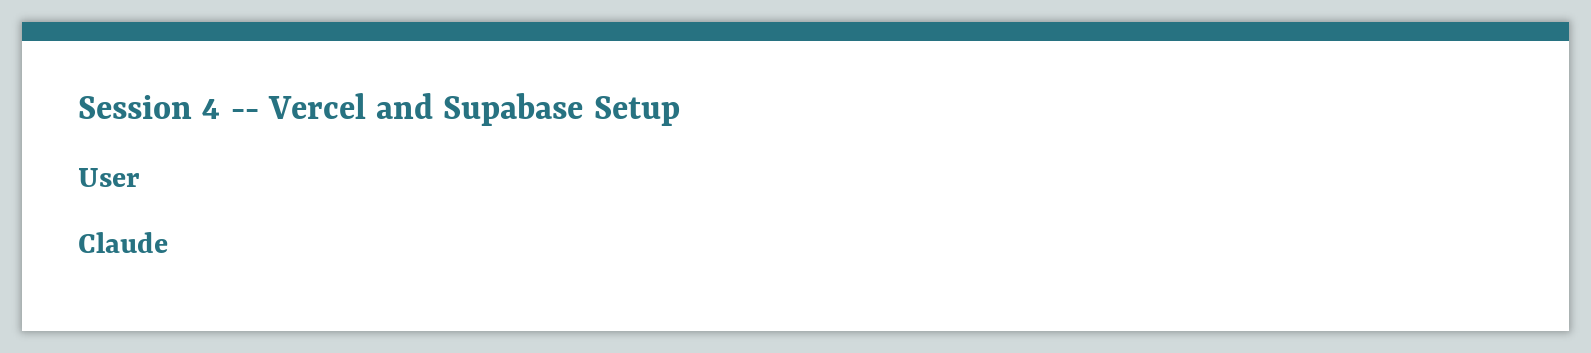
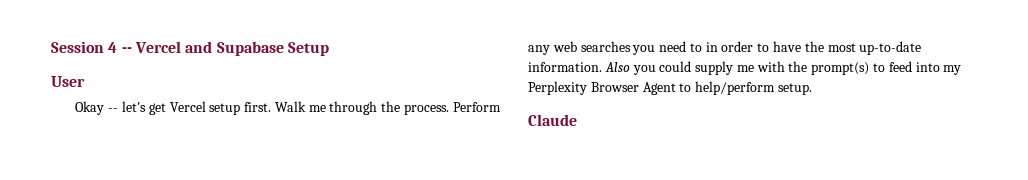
(140, 177) none -> [75,101,501,115] [528,41,922,55] [528,61,962,75] [528,81,812,95] // Okay -- let's get Vercel setup first. Walk me through the process. Perform any web searches you need to in order to have the most up-to-date information. Also you could supply me with the prompt(s) to feed into my Perplexity Browser Agent to help/perform setup.

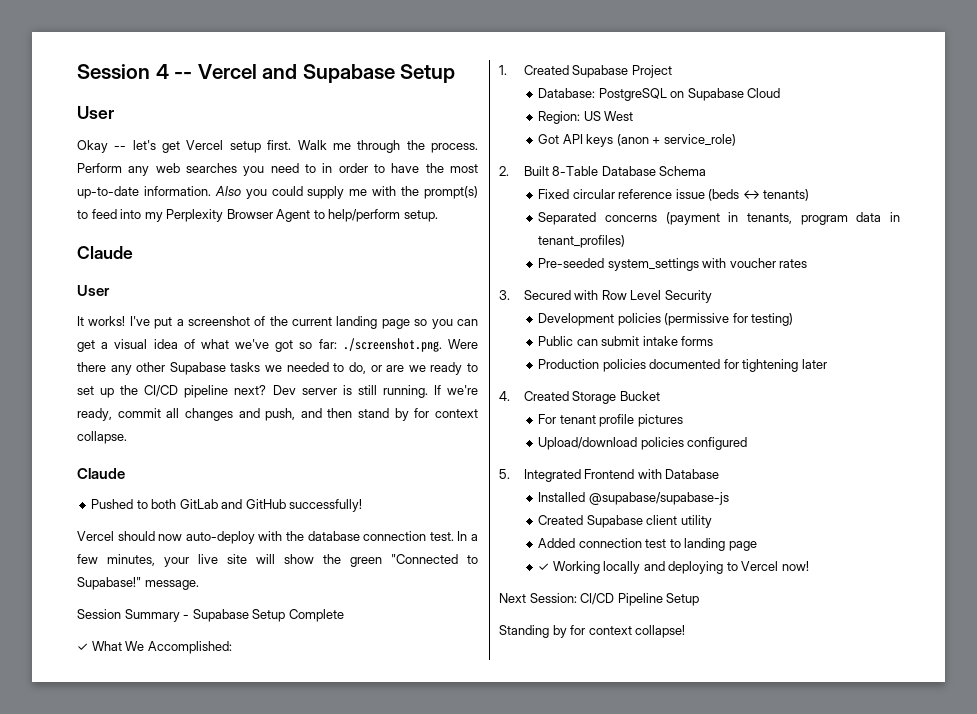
(577, 120) none -> [77,285,110,296] [77,316,478,329] [77,338,479,352] [77,362,479,375] [77,385,478,398] [77,408,478,421] [77,431,127,444] [77,468,125,479] [91,499,363,512] [77,531,479,544] [77,554,478,567] [77,577,199,590] [77,609,344,622] [77,641,232,654] [499,65,672,78] [538,88,781,101] [538,111,634,124] [538,134,736,147] [499,166,707,176] [538,189,810,201] [538,212,900,225] [538,235,626,248] [538,258,808,271] [499,290,712,303] [538,313,794,326] [538,336,714,346] [538,359,827,372] [499,391,660,404] [538,414,683,427] [538,437,748,450] [499,469,720,482] [538,492,729,505] [538,515,712,528] [538,538,757,551] [538,561,809,574] [499,593,700,606] [499,625,686,638] // User // It works! I've put a screenshot of the current landing page so you can get a visual idea of what we've got so far: ./screenshot.png. Were there any other Supabase tasks we needed to do, or are we ready to set up the CI/CD pipeline next? Dev server is still running. If we're ready, commit all changes and push, and then stand by for context collapse. // Claude // Pushed to both GitLab and GitHub successfully! // Vercel should now auto-deploy with the database connection test. In a few minutes, your live site will show the green "Connected to Supabase!" message. // Session Summary - Supabase Setup Complete // ✓ What We Accomplished: // 1. Created Supabase Project // Database: PostgreSQL on Supabase Cloud // Region: US West // Got API keys (anon + service_role) // 2. Built 8-Table Database Schema // Fixed circular reference issue (beds ↔ tenants) // Separated concerns (payment in tenants, program data in tenant_profiles) // Pre-seeded system_settings with voucher rates // 3. Secured with Row Level Security // Development policies (permissive for testing) // Public can submit intake forms // Production policies documented for tightening later // 4. Created Storage Bucket // For tenant profile pictures // Upload/download policies configured // 5. Integrated Frontend with Database // Installed @supabase/supabase-js // Created Supabase client utility // Added connection test to landing page // ✓ Working locally and deploying to Vercel now! // Next Session: CI/CD Pipeline Setup // Standing by for context collapse!

